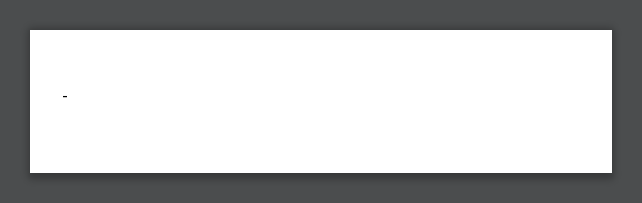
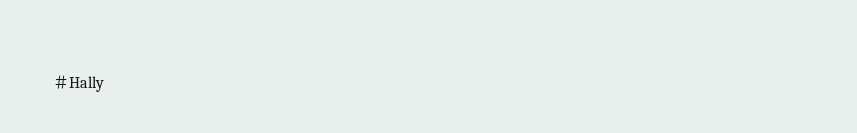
[62,95,68,102] - -> [53,75,104,92] ＃Hally

